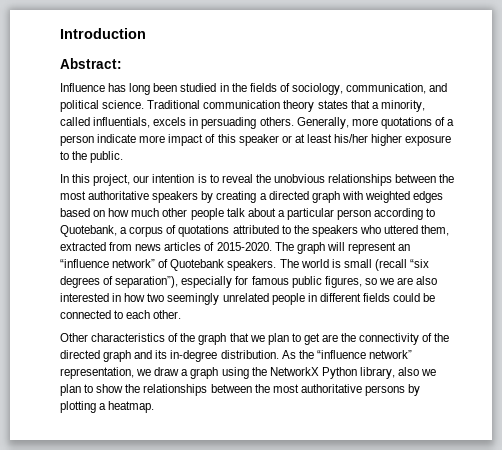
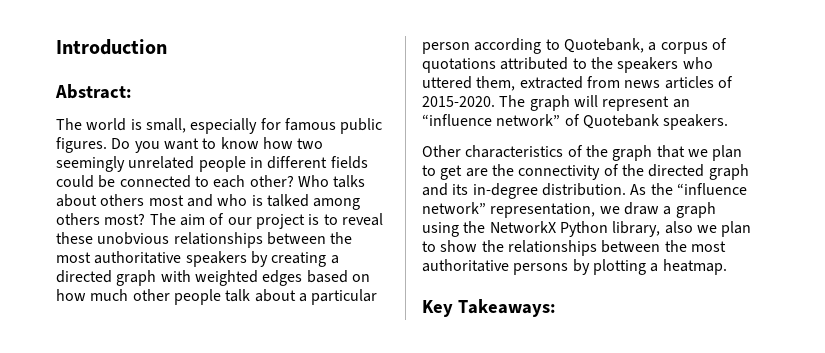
[60,83,448,95] [60,100,425,112] [60,117,455,129] [60,134,452,146] [60,151,124,163] [60,174,195,186] Influence has long been studied in the fields of sociology, communication, and political science. Traditional communication theory states that a minority, called influentials, excels in persuading others. Generally, more quotations of a person indicate more impact of this speaker or at least his/her higher exposure to the public. // In this project, our intention -> [56,118,383,134] [56,137,324,153] [56,156,368,172] [56,175,366,188] [56,194,361,210] [56,213,305,229] The world is small, especially for famous public figures. Do you want to know how two seemingly unrelated people in different fields could be connected to each other? Who talks about others most and who is talked among others most? The aim of our project
[255,174,271,183] the -> [56,232,93,244] these
[279,259,430,271] [60,276,438,288] [60,293,436,305] [60,310,182,319] The world is small (recall “six degrees of separation”), especially for famous public figures, so we are also interested in how two seemingly unrelated people in different fields could be connected to each other. -> (729, 122) none
(155, 407) none -> [422,299,556,317] // Key Takeaways:

